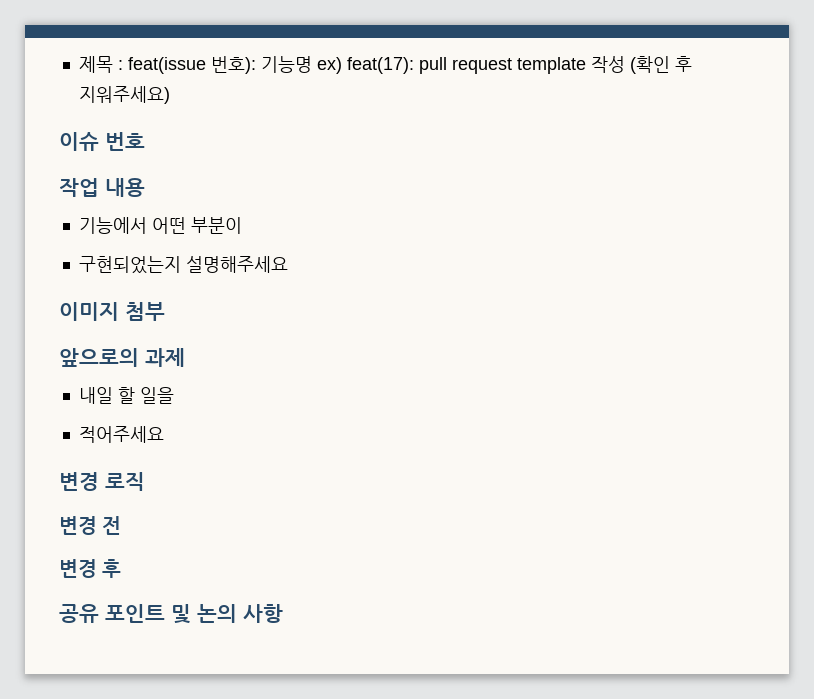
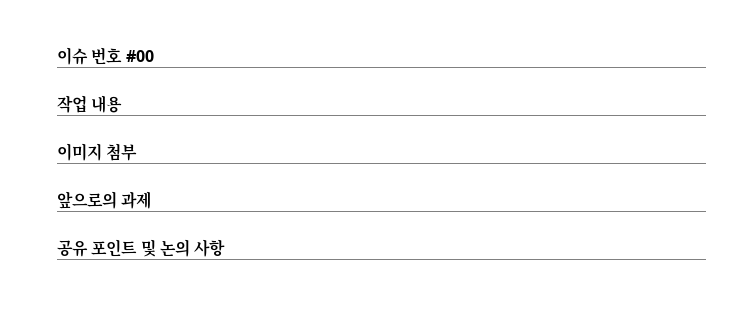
[78,56,692,74] [78,86,170,104] 제목 : feat(issue 번호): 기능명 ex) feat(17): pull request template 작성 (확인 후 지워주세요) // -> (57, 56) none
(145, 141) none -> [125,50,154,62] #00
[78,217,242,234] [78,256,288,274] // 기능에서 어떤 부분이 // 구현되었는지 설명해주세요 -> (123, 104) none
[78,387,174,404] [78,426,164,443] [59,472,145,491] [59,516,122,535] [59,559,122,578] // 내일 할 일을 // 적어주세요 // 변경 로직 // 변경 전 // 변경 후 -> (152, 200) none

